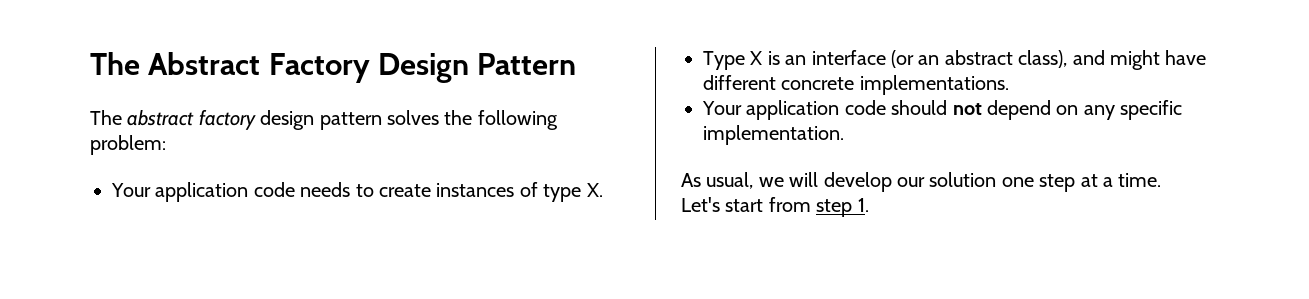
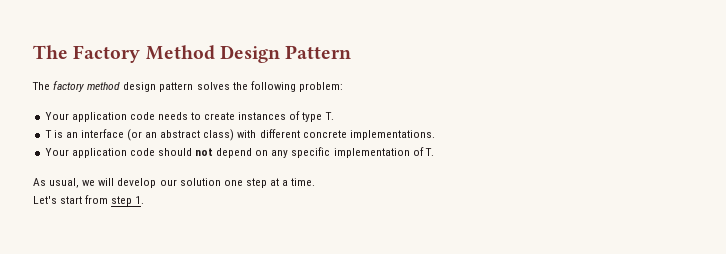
[90,52,370,83] The Abstract Factory -> [33,45,215,63] The Factory Method
[127,110,256,130] abstract factory -> [53,81,121,92] factory method
[586,183,603,197] [703,51,763,70] X. // Type X -> [324,112,334,120] [44,130,52,138] T. // T
[1018,50,1207,70] class), and might have -> [203,129,257,141] class) with
[703,125,844,145] implementation. -> [333,147,434,158] implementation of T.

